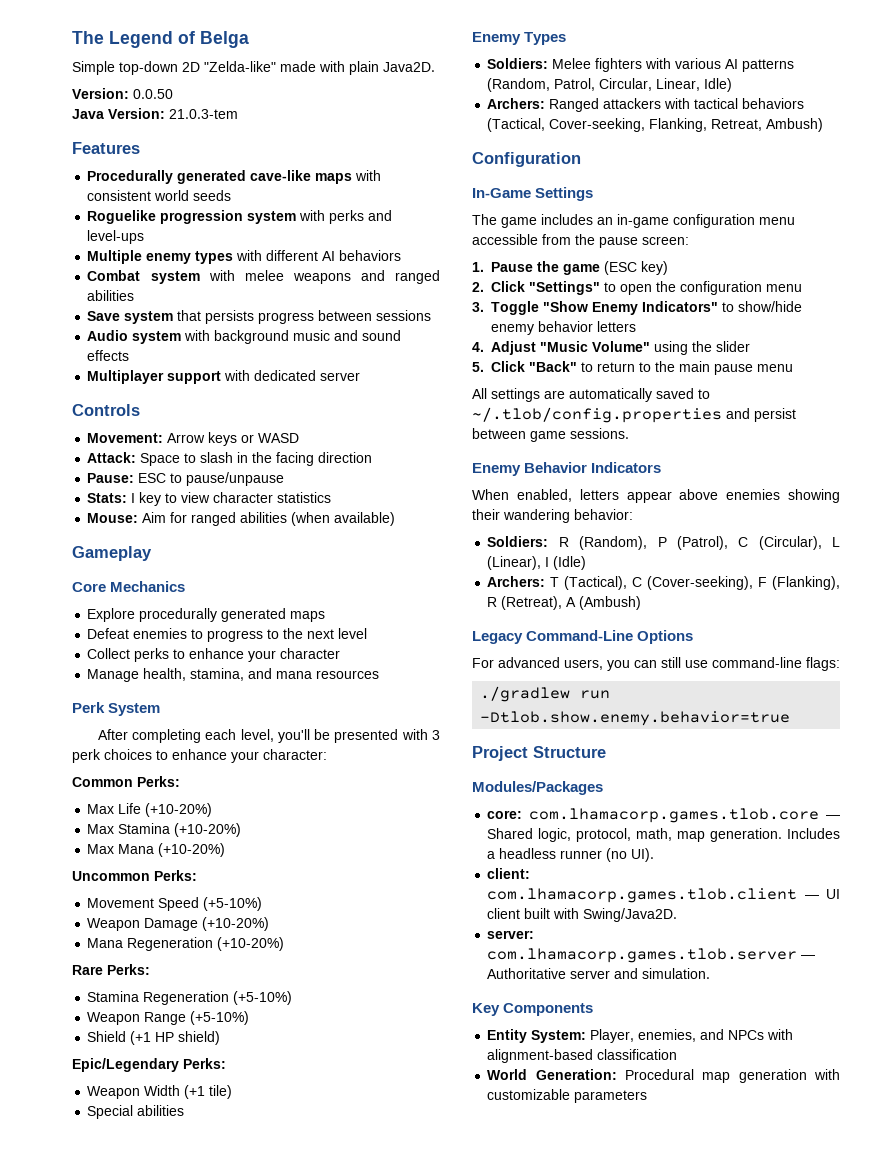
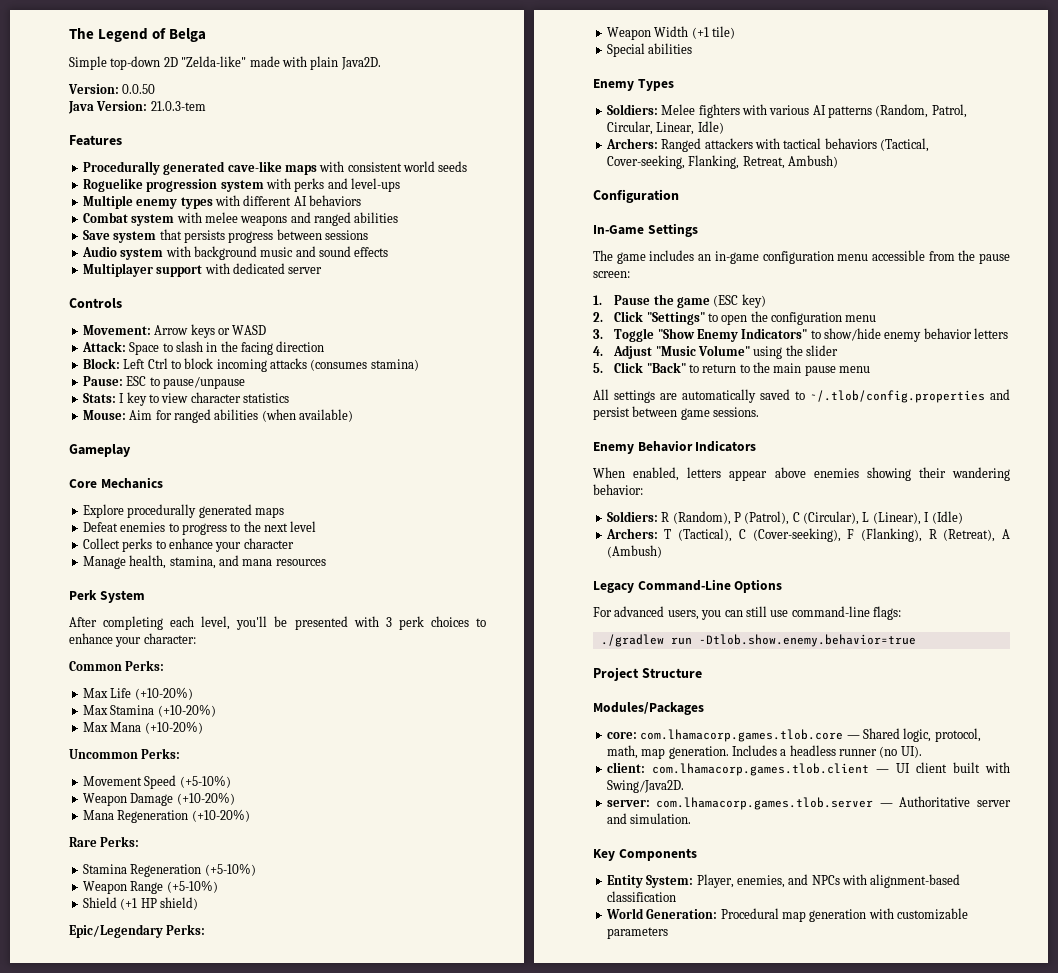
(373, 457) none -> [82,358,419,372] // Block: Left Ctrl to block incoming attacks (consumes stamina)

